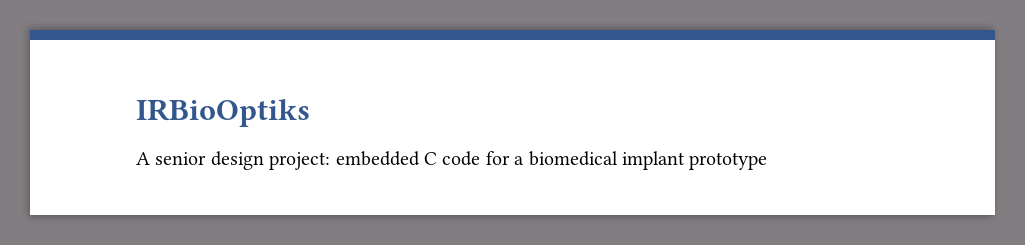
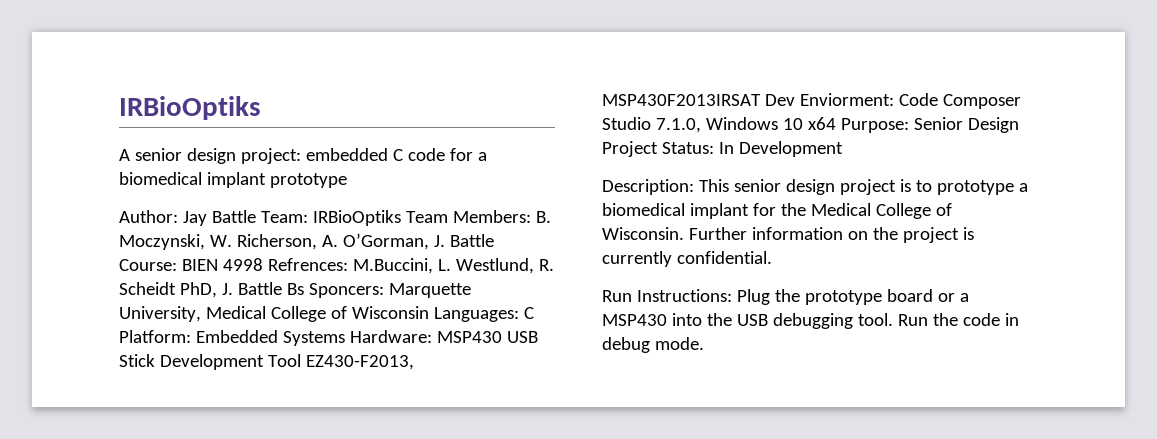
(768, 161) none -> [119,210,551,226] [119,233,494,250] [119,258,554,274] [119,282,471,298] [119,306,534,322] [119,330,538,346] [119,354,414,370] [602,93,1021,109] [602,117,1019,133] [602,141,843,157] [602,179,1028,195] [602,203,952,219] [602,227,974,243] [602,251,772,267] [602,289,969,305] [602,313,1019,329] [602,337,704,353] // Author: Jay Battle Team: IRBioOptiks Team Members: B. Moczynski, W. Richerson, A. O’Gorman, J. Battle Course: BIEN 4998 Refrences: M.Buccini, L. Westlund, R. Scheidt PhD, J. Battle Bs Sponcers: Marquette University, Medical College of Wisconsin Languages: C Platform: Embedded Systems Hardware: MSP430 USB Stick Development Tool EZ430-F2013, MSP430F2013IRSAT Dev Enviorment: Code Composer Studio 7.1.0, Windows 10 x64 Purpose: Senior Design Project Status: In Development // Description: This senior design project is to prototype a biomedical implant for the Medical College of Wisconsin. Further information on the project is currently confidential. // Run Instructions: Plug the prototype board or a MSP430 into the USB debugging tool. Run the code in debug mode.

